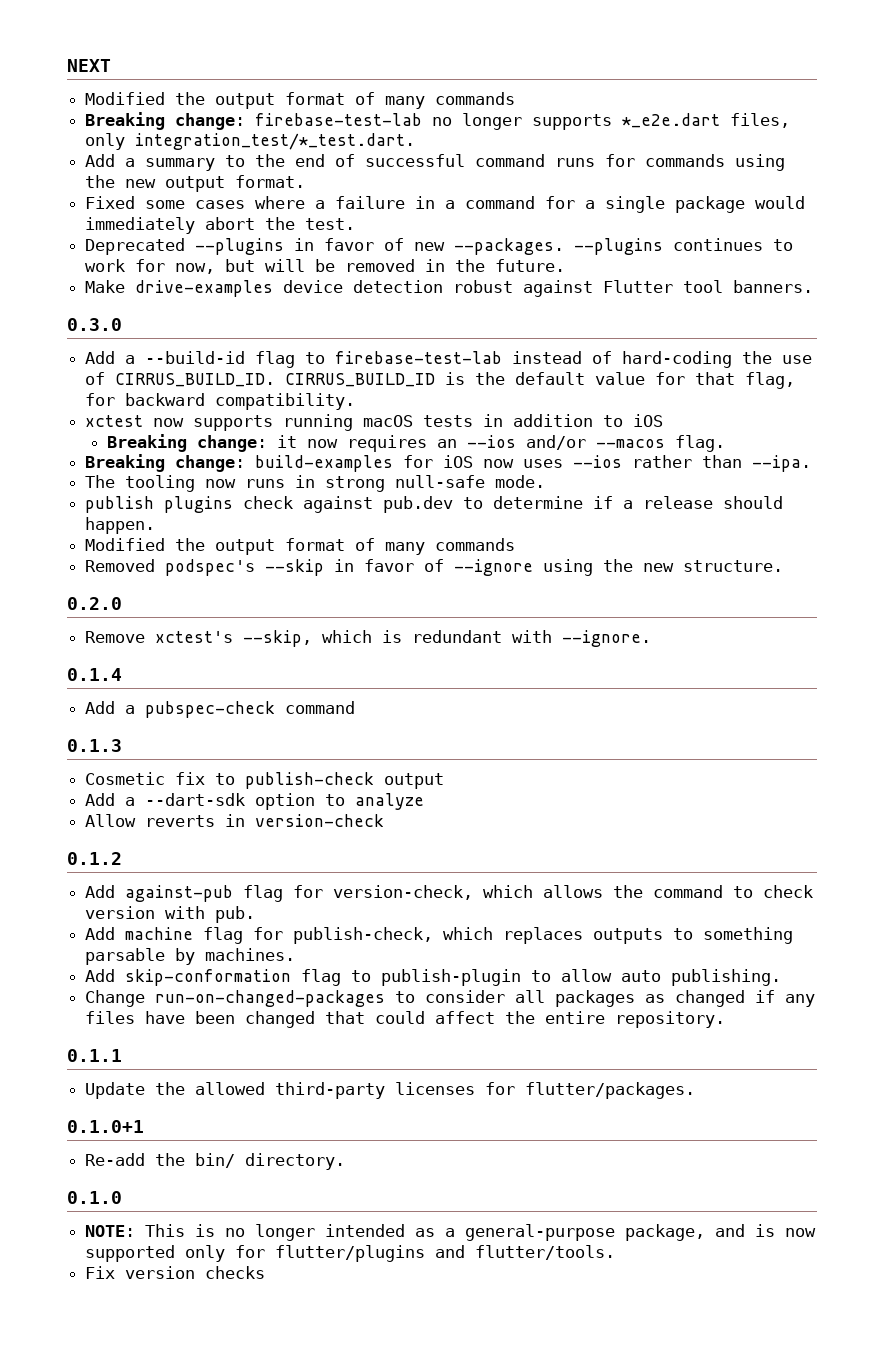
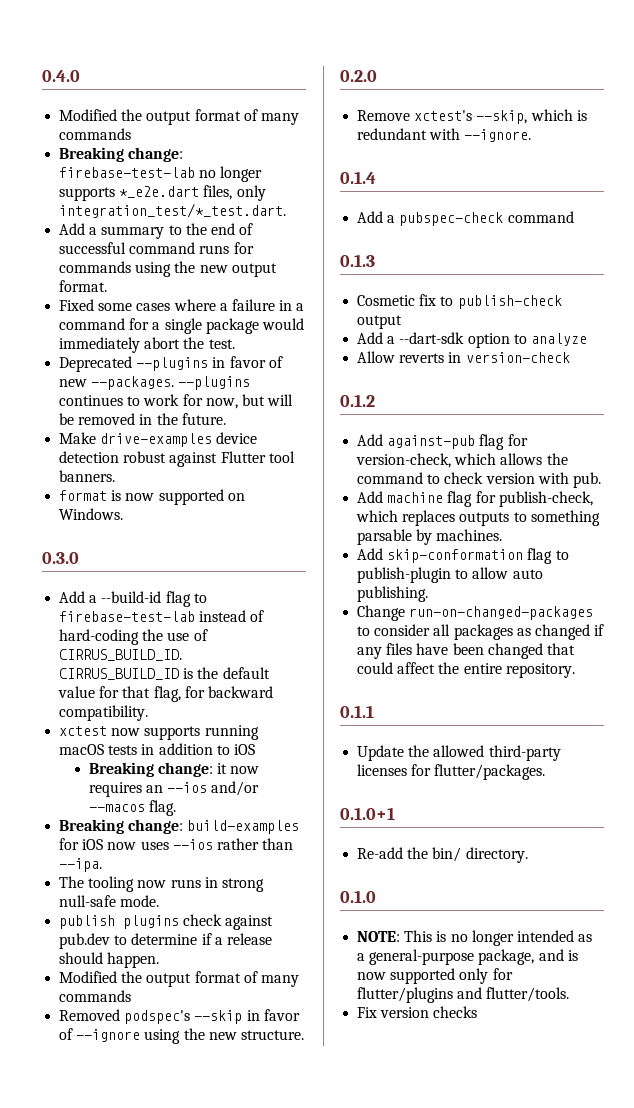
[67,59,111,72] NEXT -> [42,70,80,82] 0.4.0
(814, 286) none -> [59,489,245,505] [59,508,124,520] // format is now supported on Windows.

